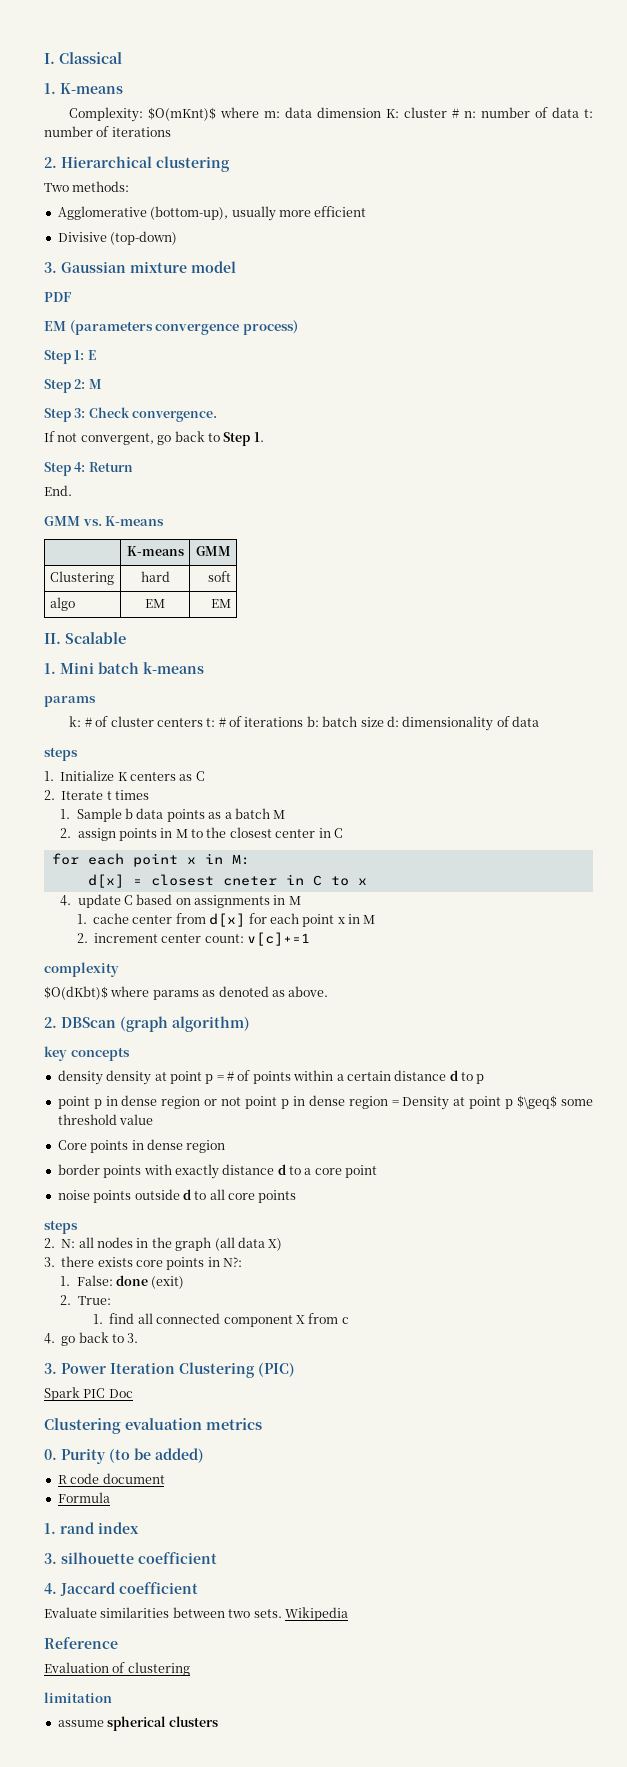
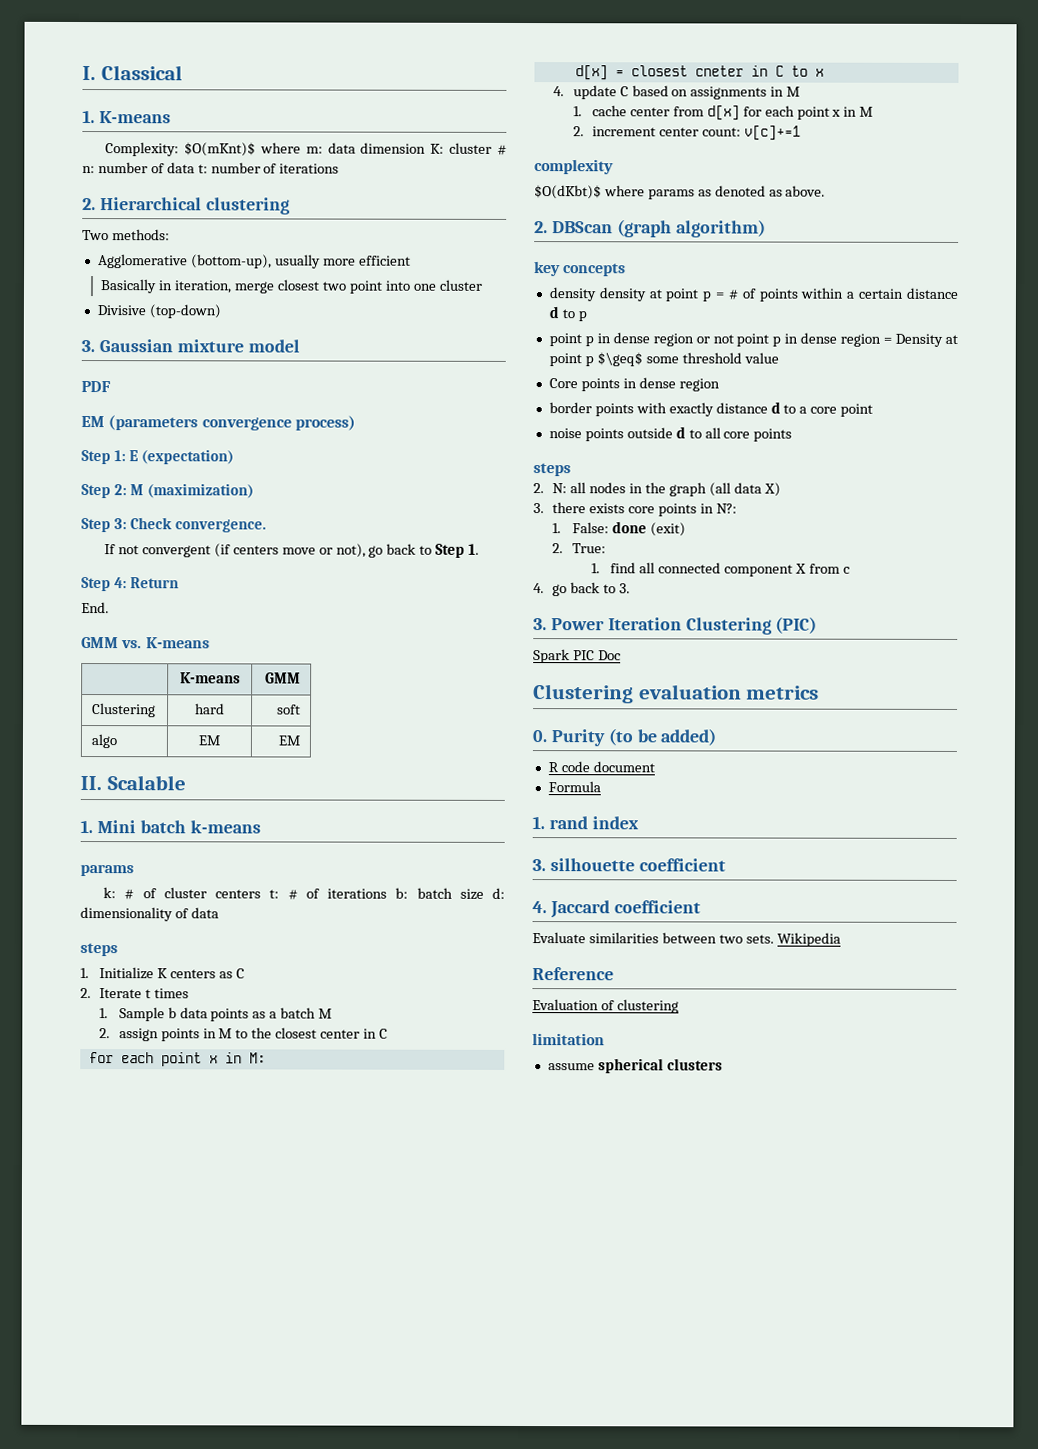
(367, 211) none -> [100,279,483,294] // Basically in iteration, merge closest two point into one cluster
(96, 355) none -> [140,449,234,465] (expectation)
(102, 384) none -> [146,483,254,499] (maximization)
[80,433,154,445] convergent, -> [141,543,366,558] convergent (if centers move or not),

